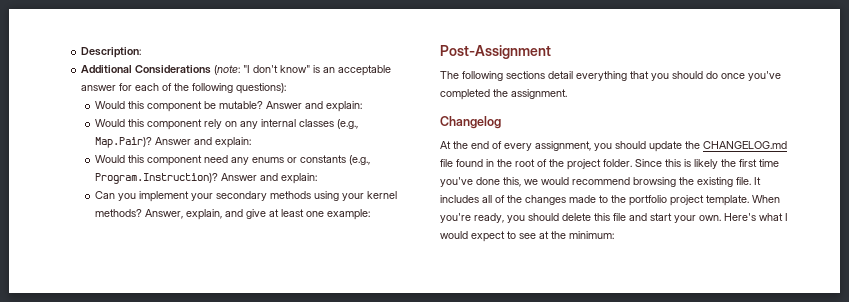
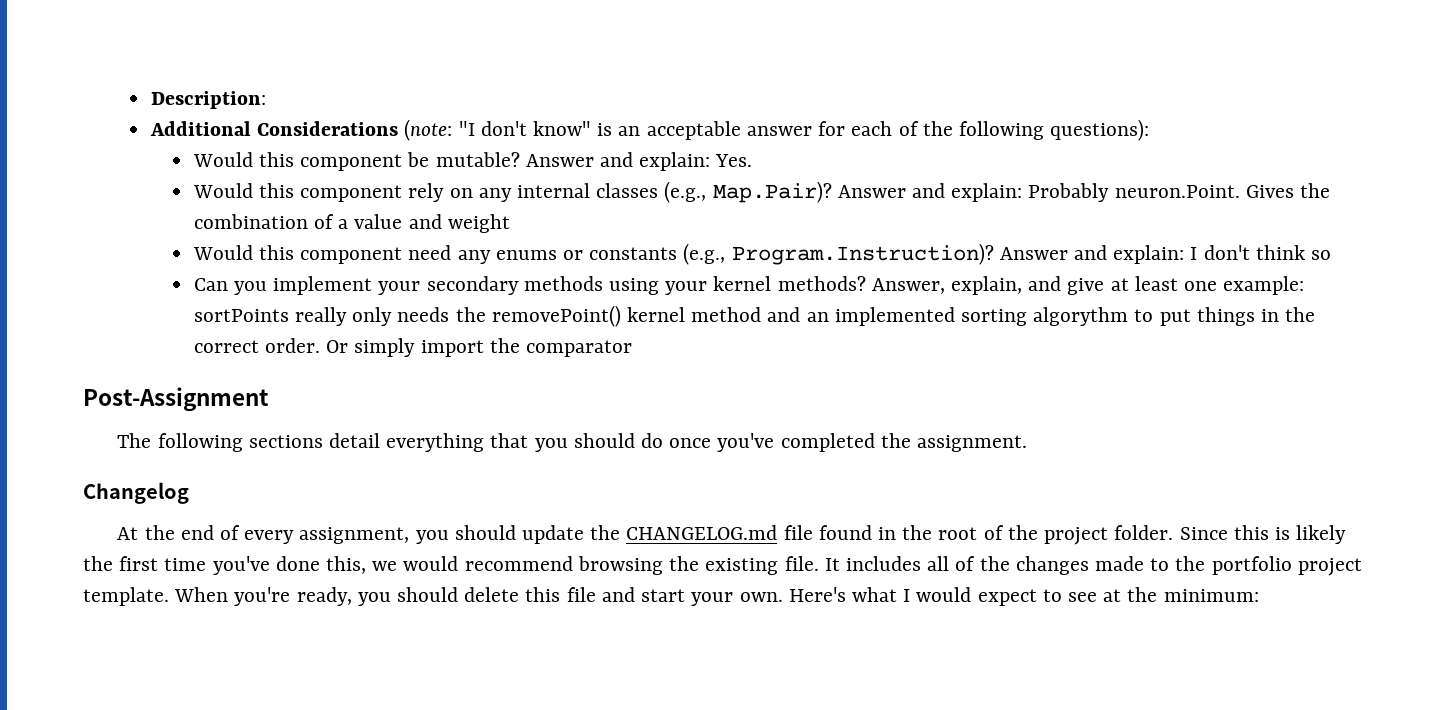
(363, 106) none -> [715,154,753,167] Yes.
(252, 142) none -> [1028,183,1331,202] [193,214,510,233] Probably neuron.Point. Gives the combination of a value and weight
(318, 178) none -> [1190,245,1332,260] I don't think so
(371, 214) none -> [193,305,1316,327] [193,338,632,357] sortPoints really only needs the removePoint() kernel method and an implemented sorting algorythm to put things in the correct order. Or simply import the comparator

